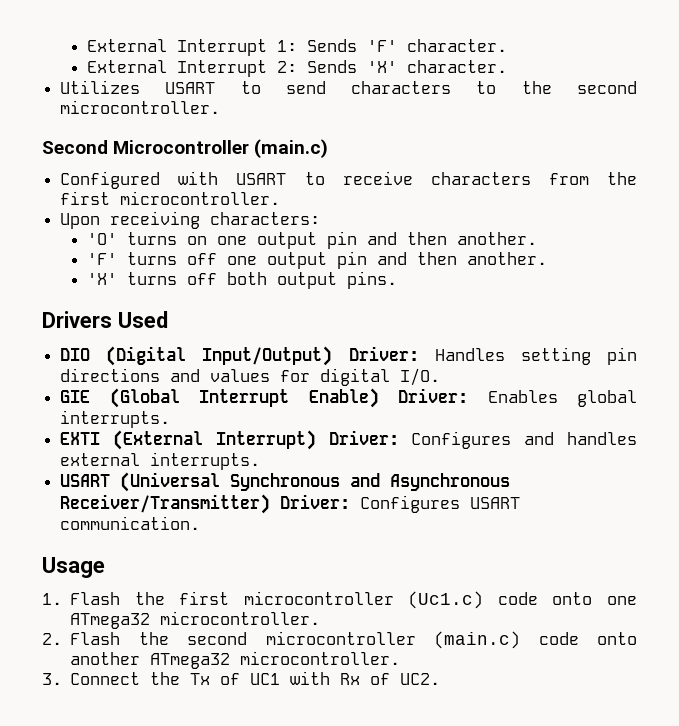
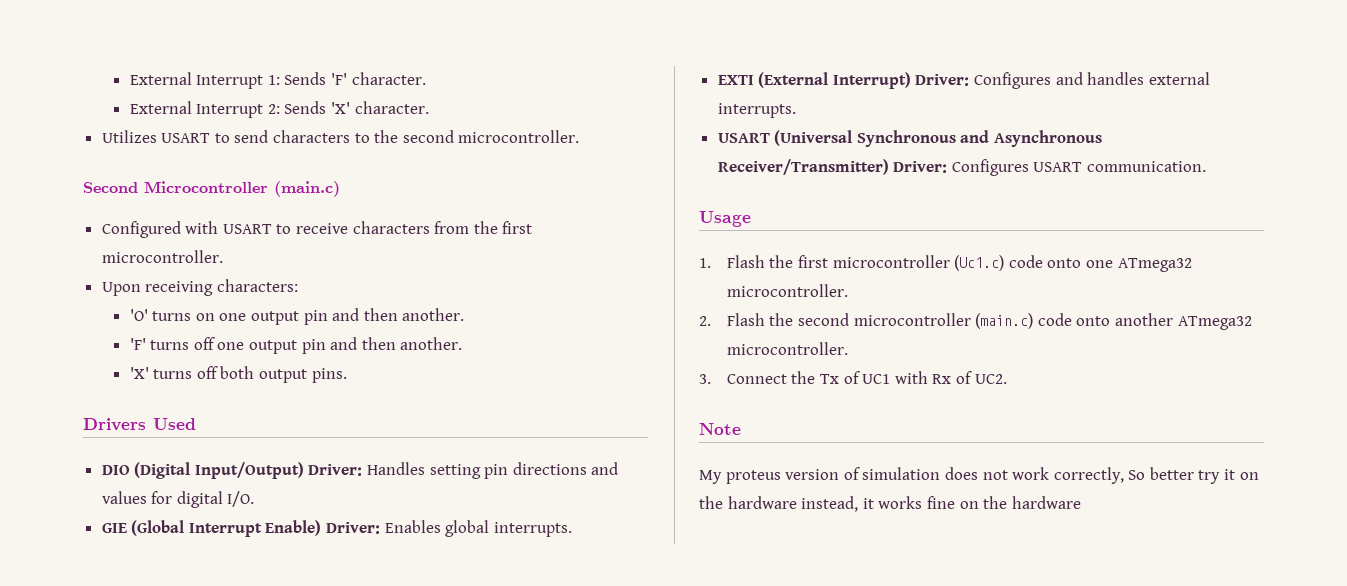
(441, 679) none -> [699,423,741,435] [699,467,1259,484] [699,496,1081,512] // Note // My proteus version of simulation does not work correctly, So better try it on the hardware instead, it works fine on the hardware

